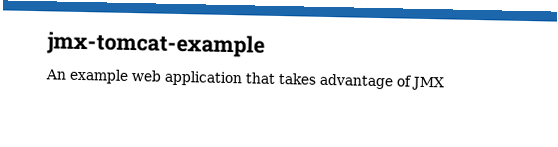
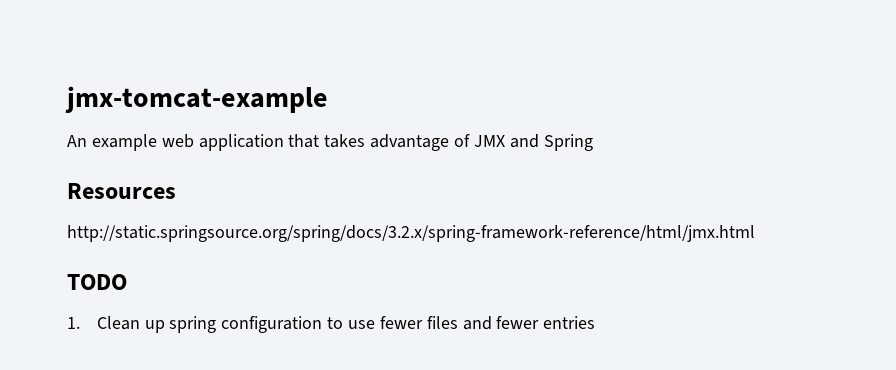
(444, 83) none -> [509,134,593,151] [67,183,176,199] [67,225,755,242] [67,274,127,290] [67,316,596,333] and Spring // Resources // http://static.springsource.org/spring/docs/3.2.x/spring-framework-reference/html/jmx.html // TODO // 1. Clean up spring configuration to use fewer files and fewer entries

